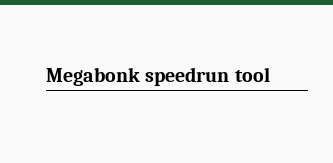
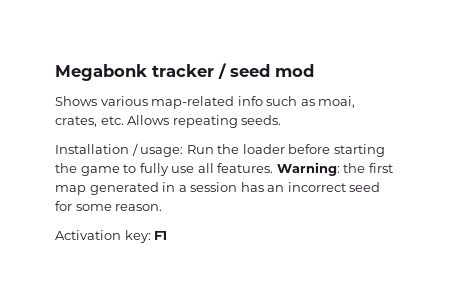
[145,67,270,86] speedrun tool -> [152,63,314,79] [55,96,356,109] [55,115,282,128] [55,143,385,157] [55,162,393,176] [55,182,381,195] [55,201,163,211] [55,230,168,243] tracker / seed mod // Shows various map-related info such as moai, crates, etc. Allows repeating seeds. // Installation / usage: Run the loader before starting the game to fully use all features. Warning: the first map generated in a session has an incorrect seed for some reason. // Activation key: F1

